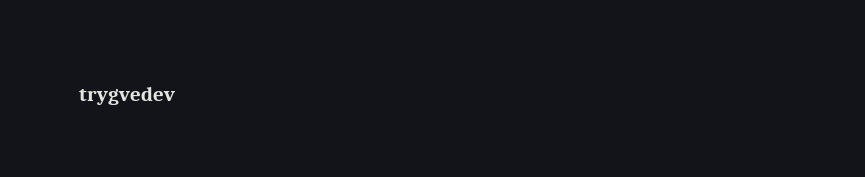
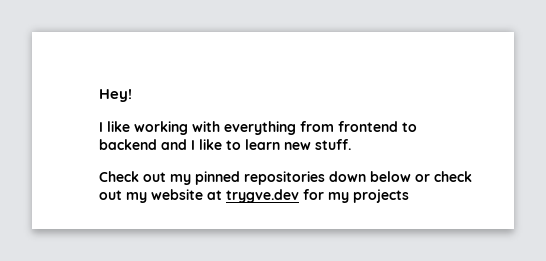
[79,86,175,105] trygvedev -> [99,89,132,102] [99,121,417,135] [99,139,351,150] [99,171,472,185] [99,189,409,203] Hey! // I like working with everything from frontend to backend and I like to learn new stuff. // Check out my pinned repositories down below or check out my website at trygve.dev for my projects

